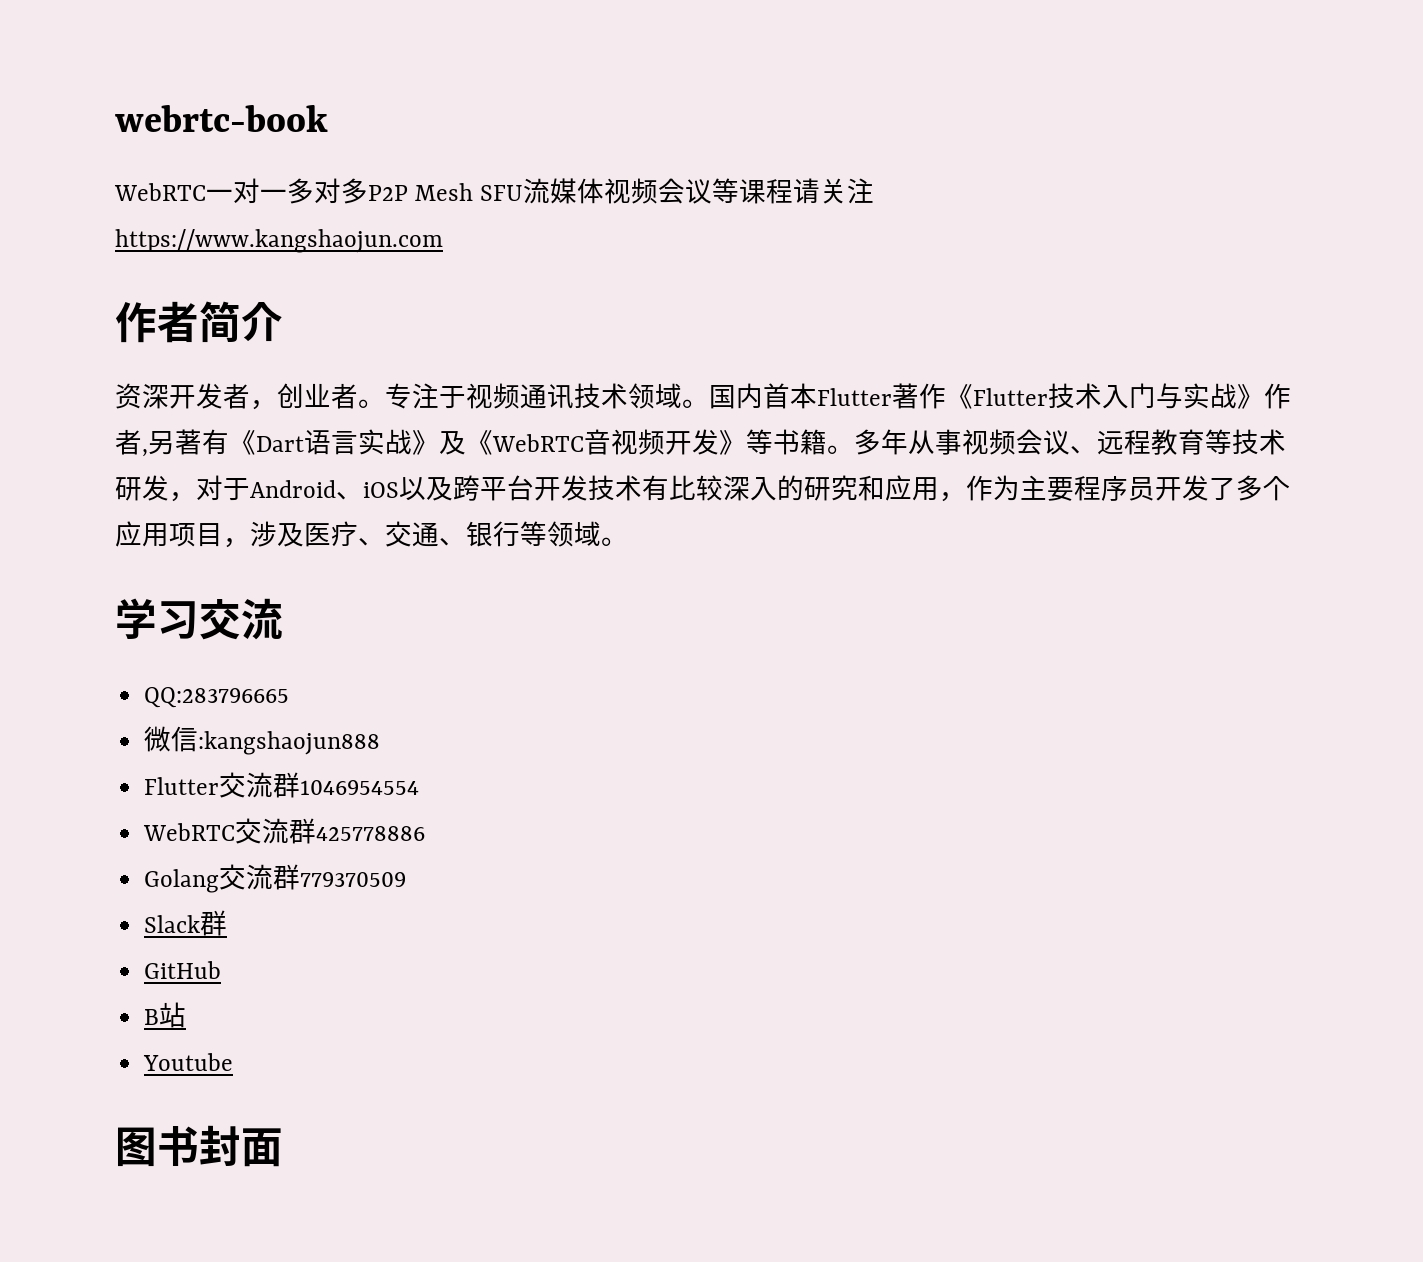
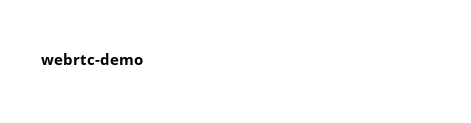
[115,105,328,132] [114,178,875,204] [115,229,443,253] [115,301,283,343] [115,383,1291,410] [115,429,1286,457] [115,475,1290,502] [115,521,628,548] [115,598,283,640] [144,687,290,708] [144,726,381,755] [144,772,420,798] [143,818,426,844] [144,864,407,893] [144,910,228,936] [144,961,222,979] [144,1002,187,1028] [143,1053,234,1071] [115,1125,283,1167] webrtc-book // WebRTC一对一多对多P2P Mesh SFU流媒体视频会议等课程请关注 // https://www.kangshaojun.com // 作者简介 // 资深开发者，创业者。专注于视频通讯技术领域。国内首本Flutter著作《Flutter技术入门与实战》作者,另著有《Dart语言实战》及《WebRTC音视频开发》等书籍。多年从事视频会议、远程教育等技术研发，对于Android、iOS以及跨平台开发技术有比较深入的研究和应用，作为主要程序员开发了多个应用项目，涉及医疗、交通、银行等领域。 // 学习交流 // QQ:283796665 // 微信:kangshaojun888 // Flutter交流群1046954554 // WebRTC交流群425778886 // Golang交流群779370509 // Slack群 // GitHub // B站 // Youtube // 图书封面 -> [41,53,143,65] webrtc-demo

